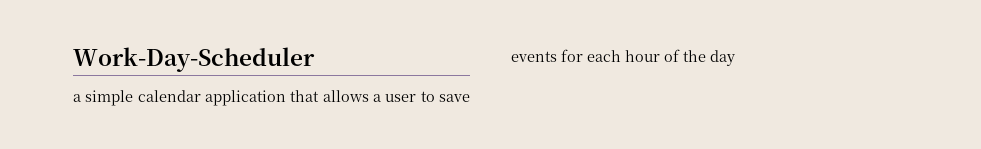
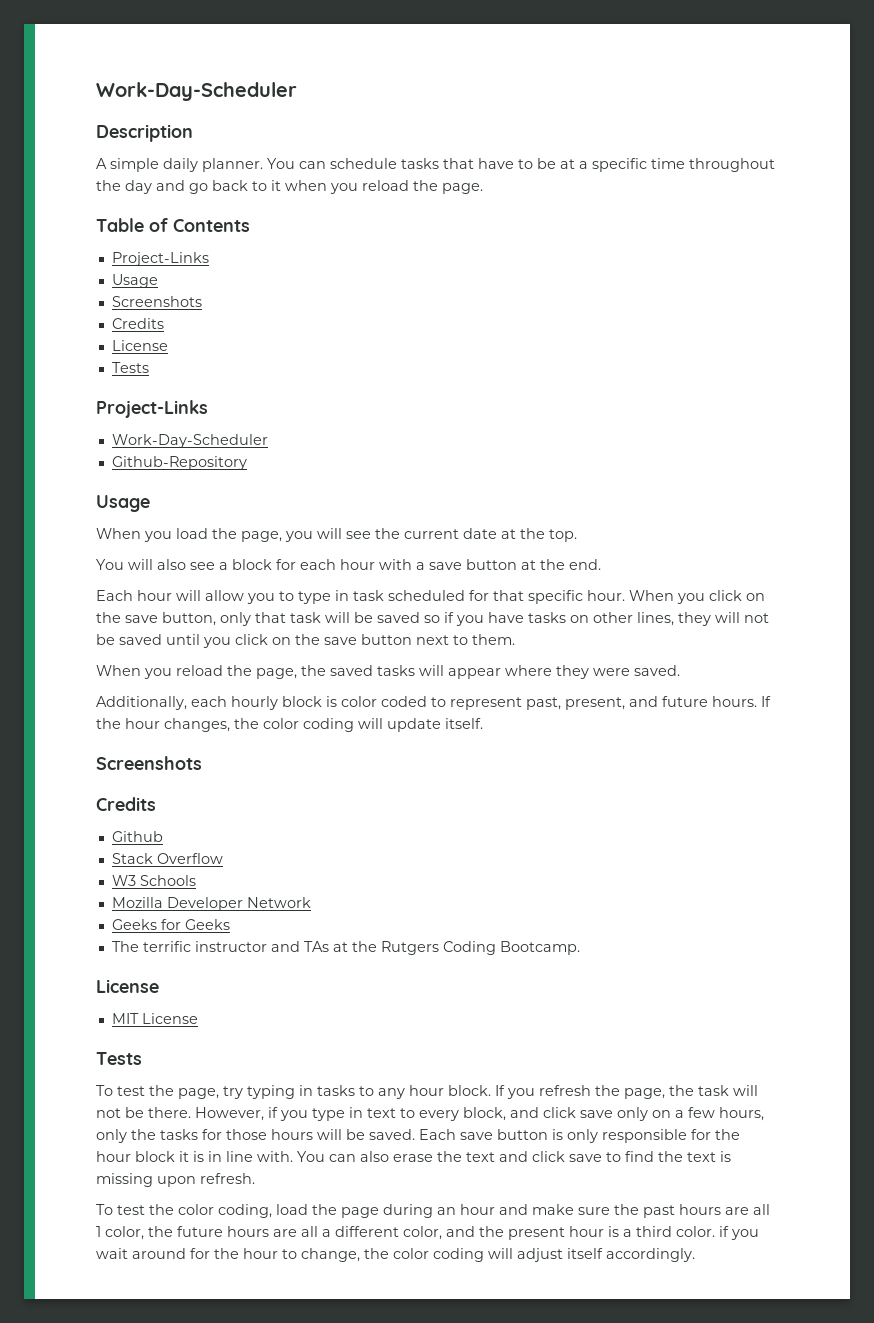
[73,47,315,72] [73,90,470,106] [511,49,735,66] Work-Day-Scheduler // a simple calendar application that allows a user to save events for each hour of the day -> [96,82,297,101] [96,124,193,142] [96,158,775,172] [96,180,483,194] [96,218,250,232] [111,252,209,266] [111,274,158,288] [111,296,202,307] [111,318,164,329] [111,340,168,351] [111,362,149,373] [96,400,208,418] [111,434,268,448] [111,456,247,470] [96,495,150,512] [96,528,577,542] [96,559,601,570] [96,590,765,604] [96,612,769,626] [96,634,515,648] [96,665,680,679] [96,696,771,710] [96,718,483,732] [96,756,202,770] [96,797,156,811] [111,831,163,842] [111,853,223,864] [111,875,196,886] [111,897,311,911] [111,919,230,930] [111,941,580,955] [96,979,159,993] [111,1013,198,1024] [96,1052,142,1065] [96,1085,758,1099] [96,1107,764,1121] [96,1129,740,1143] [96,1151,731,1162] [96,1173,255,1187] [96,1204,770,1218] [96,1226,759,1240] [96,1248,695,1262] Work-Day-Scheduler // Description // A simple daily planner. You can schedule tasks that have to be at a specific time throughout the day and go back to it when you reload the page. // Table of Contents // Project-Links // Usage // Screenshots // Credits // License // Tests // Project-Links // Work-Day-Scheduler // Github-Repository // Usage // When you load the page, you will see the current date at the top. // You will also see a block for each hour with a save button at the end. // Each hour will allow you to type in task scheduled for that specific hour. When you click on the save button, only that task will be saved so if you have tasks on other lines, they will not be saved until you click on the save button next to them. // When you reload the page, the saved tasks will appear where they were saved. // Additionally, each hourly block is color coded to represent past, present, and future hours. If the hour changes, the color coding will update itself. // Screenshots // Credits // Github // Stack Overflow // W3 Schools // Mozilla Developer Network // Geeks for Geeks // The terrific instructor and TAs at the Rutgers Coding Bootcamp. // License // MIT License // Tests // To test the page, try typing in tasks to any hour block. If you refresh the page, the task will not be there. However, if you type in text to every block, and click save only on a few hours, only the tasks for those hours will be saved. Each save button is only responsible for the hour block it is in line with. You can also erase the text and click save to find the text is missing upon refresh. // To test the color coding, load the page during an hour and make sure the past hours are all 1 color, the future hours are all a different color, and the present hour is a third color. if you wait around for the hour to change, the color coding will adjust itself accordingly.

